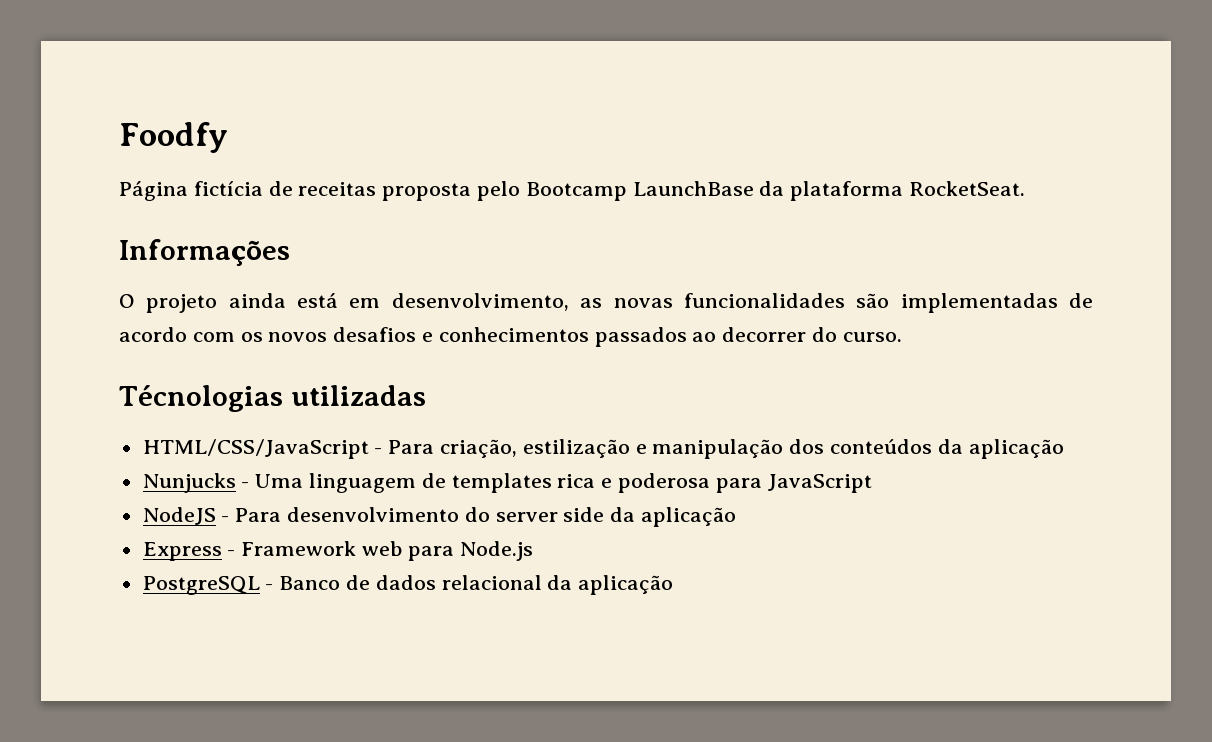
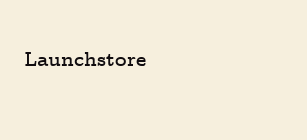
[119,122,228,153] [119,181,1026,201] [119,239,290,266] [119,293,1093,313] [119,327,902,347] [119,385,426,412] [142,439,1064,459] [142,473,872,493] [142,507,737,527] [142,541,533,561] [142,575,674,595] Foodfy // Página fictícia de receitas proposta pelo Bootcamp LaunchBase da plataforma RocketSeat. // Informações // O projeto ainda está em desenvolvimento, as novas funcionalidades são implementadas de acordo com os novos desafios e conhecimentos passados ao decorrer do curso. // Técnologias utilizadas // HTML/CSS/JavaScript - Para criação, estilização e manipulação dos conteúdos da aplicação // Nunjucks - Uma linguagem de templates rica e poderosa para JavaScript // NodeJS - Para desenvolvimento do server side da aplicação // Express - Framework web para Node.js // PostgreSQL - Banco de dados relacional da aplicação -> [24,52,146,66] Launchstore

